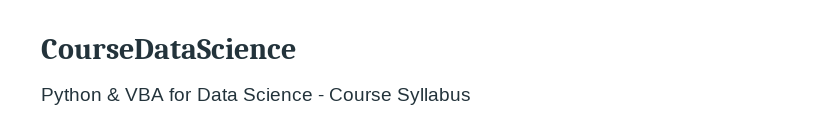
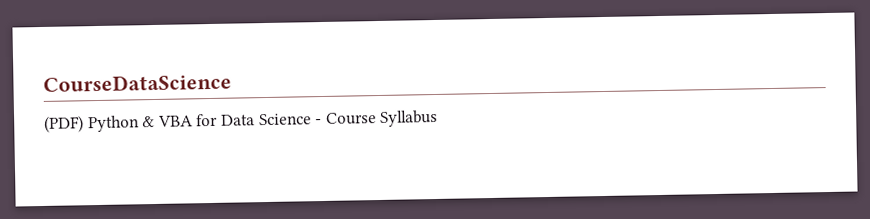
(296, 48) none -> [44,115,84,133] (PDF)

